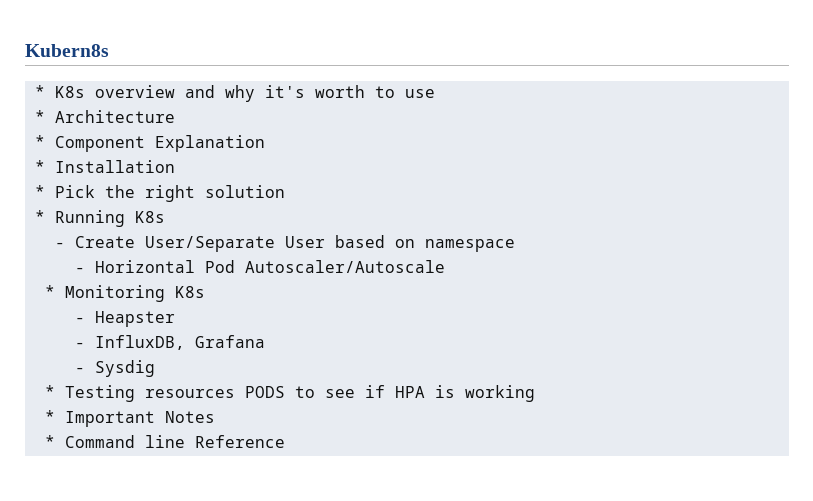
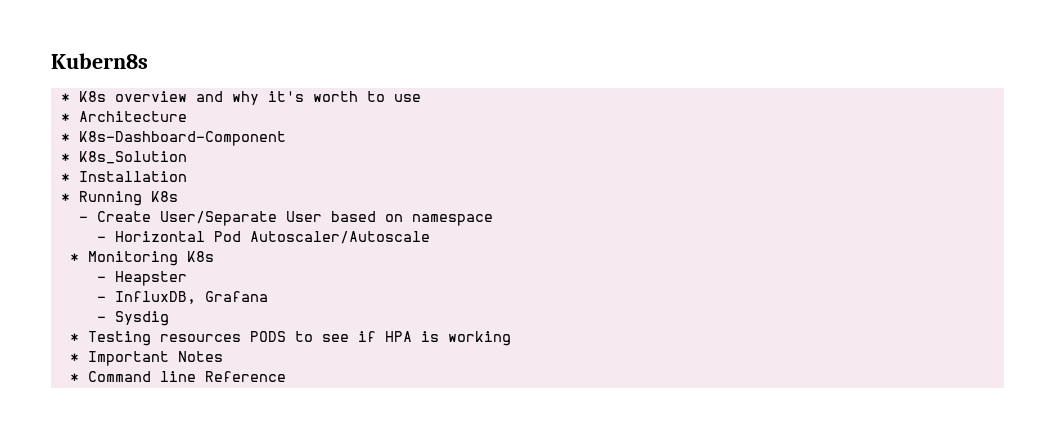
[54,135,265,152] Component Explanation -> [79,131,287,146] [61,151,188,164] K8s-Dashboard-Component // * K8s_Solution
[34,185,285,202] // * Pick the right solution -> (188, 176) none

